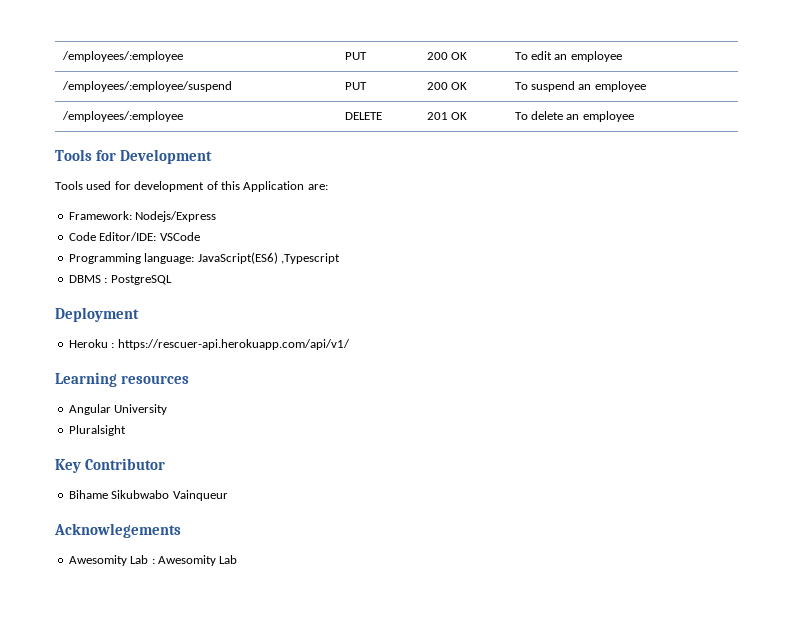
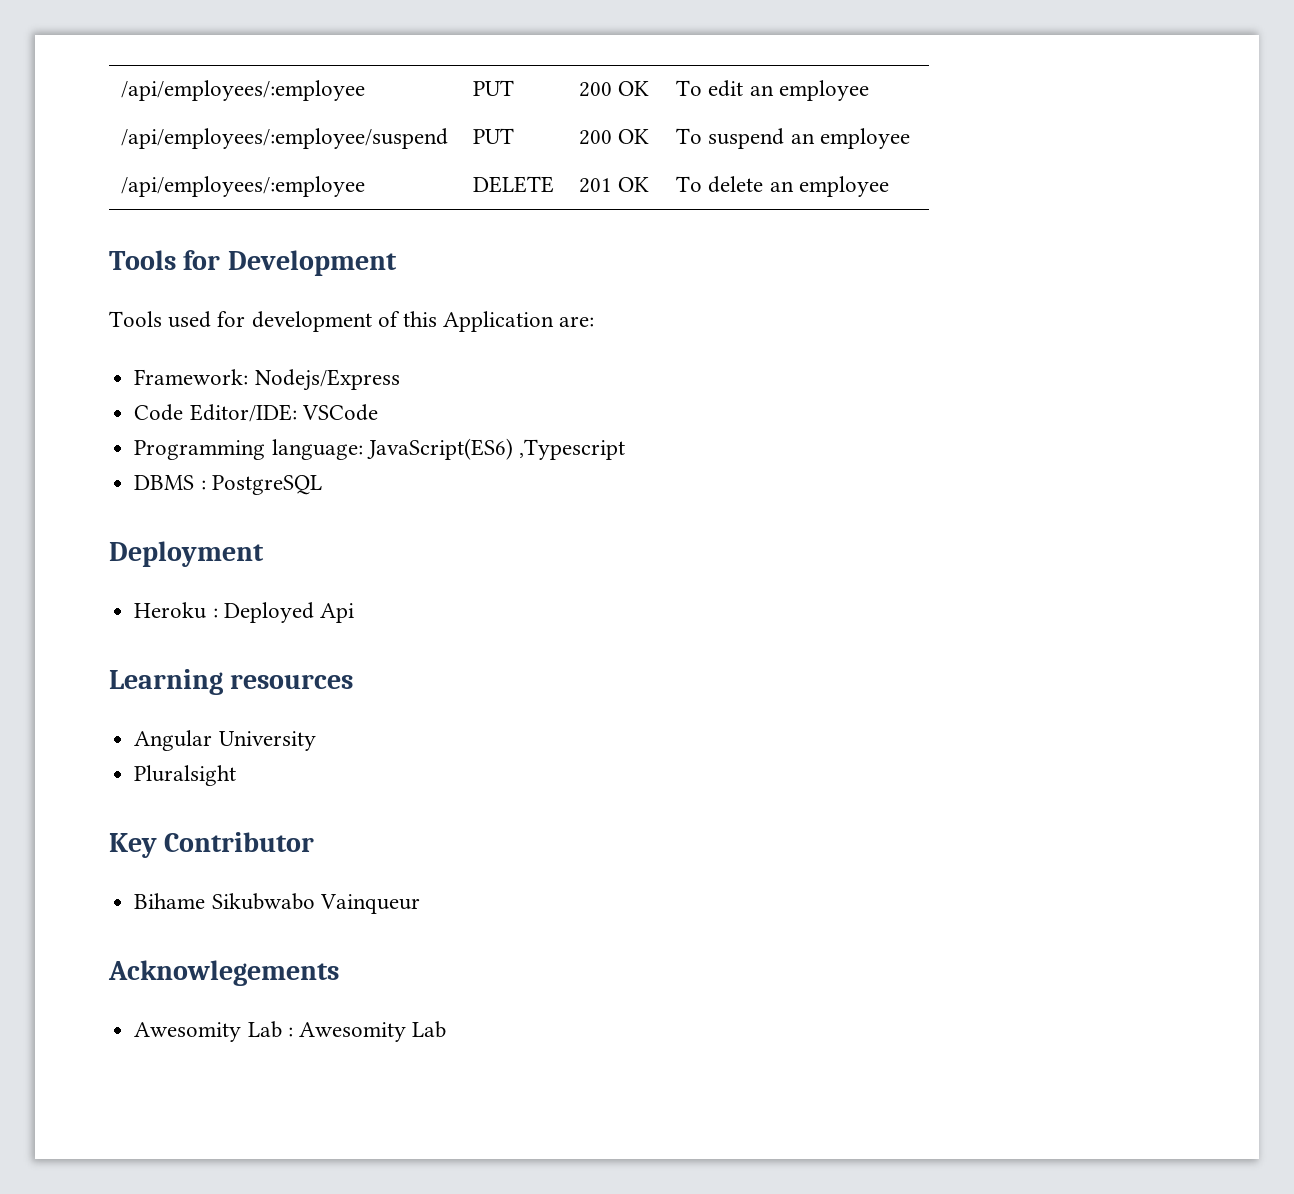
[61,51,183,62] /employees/:employee -> [121,80,366,101] /api/employees/:employee
[61,81,232,92] /employees/:employee/suspend -> [121,128,449,149] /api/employees/:employee/suspend
[61,111,183,122] /employees/:employee -> [121,176,366,197] /api/employees/:employee
[117,339,350,350] https://rescuer-api.herokuapp.com/api/v1/ -> [223,602,354,623] Deployed Api

